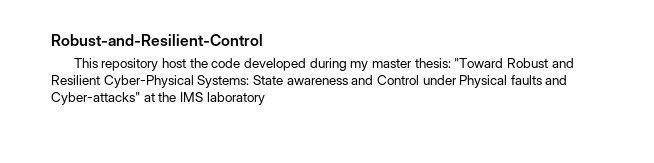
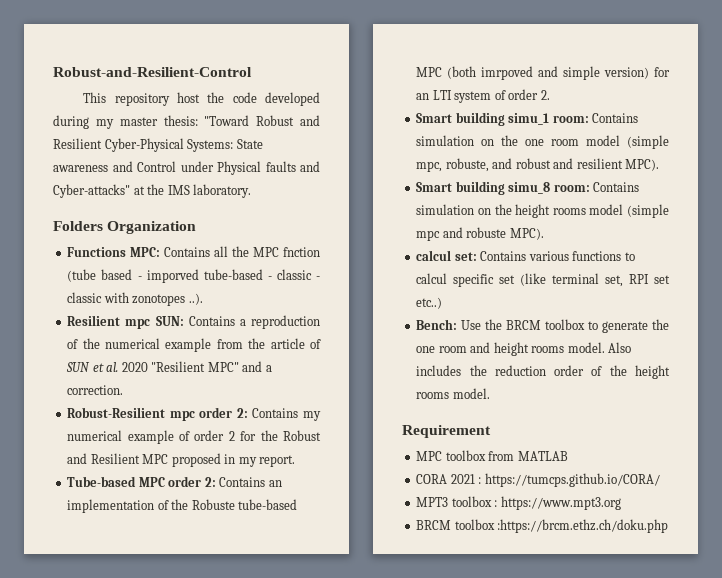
[206,92,265,105] laboratory -> [193,184,252,198] [53,221,197,234] [67,246,320,257] [67,269,320,283] [67,292,203,306] [67,315,320,329] [67,338,321,352] [66,361,272,372] [67,385,124,395] [67,407,321,421] [67,430,321,444] [67,453,296,467] [67,476,282,487] [67,499,298,513] [416,66,670,80] [416,89,550,103] [416,112,639,126] [416,135,669,149] [416,158,660,172] [416,181,640,195] [416,204,669,218] [416,227,544,241] [416,250,635,261] [416,273,670,287] [416,297,443,309] [416,319,669,333] [416,342,632,356] [416,365,670,379] [416,388,490,399] [402,425,491,438] [416,450,568,461] [416,473,660,487] [416,496,621,510] [416,519,669,533] laboratory. // Folders Organization // Functions MPC: Contains all the MPC fnction (tube based - imporved tube-based - classic - classic with zonotopes ..). // Resilient mpc SUN: Contains a reproduction of the numerical example from the article of SUN et al. 2020 "Resilient MPC" and a correction. // Robust-Resilient mpc order 2: Contains my numerical example of order 2 for the Robust and Resilient MPC proposed in my report. // Tube-based MPC order 2: Contains an implementation of the Robuste tube-based MPC (both imrpoved and simple version) for an LTI system of order 2. // Smart building simu_1 room: Contains simulation on the one room model (simple mpc, robuste, and robust and resilient MPC). // Smart building simu_8 room: Contains simulation on the height rooms model (simple mpc and robuste MPC). // calcul set: Contains various functions to calcul specific set (like terminal set, RPI set etc..) // Bench: Use the BRCM toolbox to generate the one room and height rooms model. Also includes the reduction order of the height rooms model. // Requirement // MPC toolbox from MATLAB // CORA 2021 : https://tumcps.github.io/CORA/ // MPT3 toolbox : https://www.mpt3.org // BRCM toolbox :https://brcm.ethz.ch/doku.php

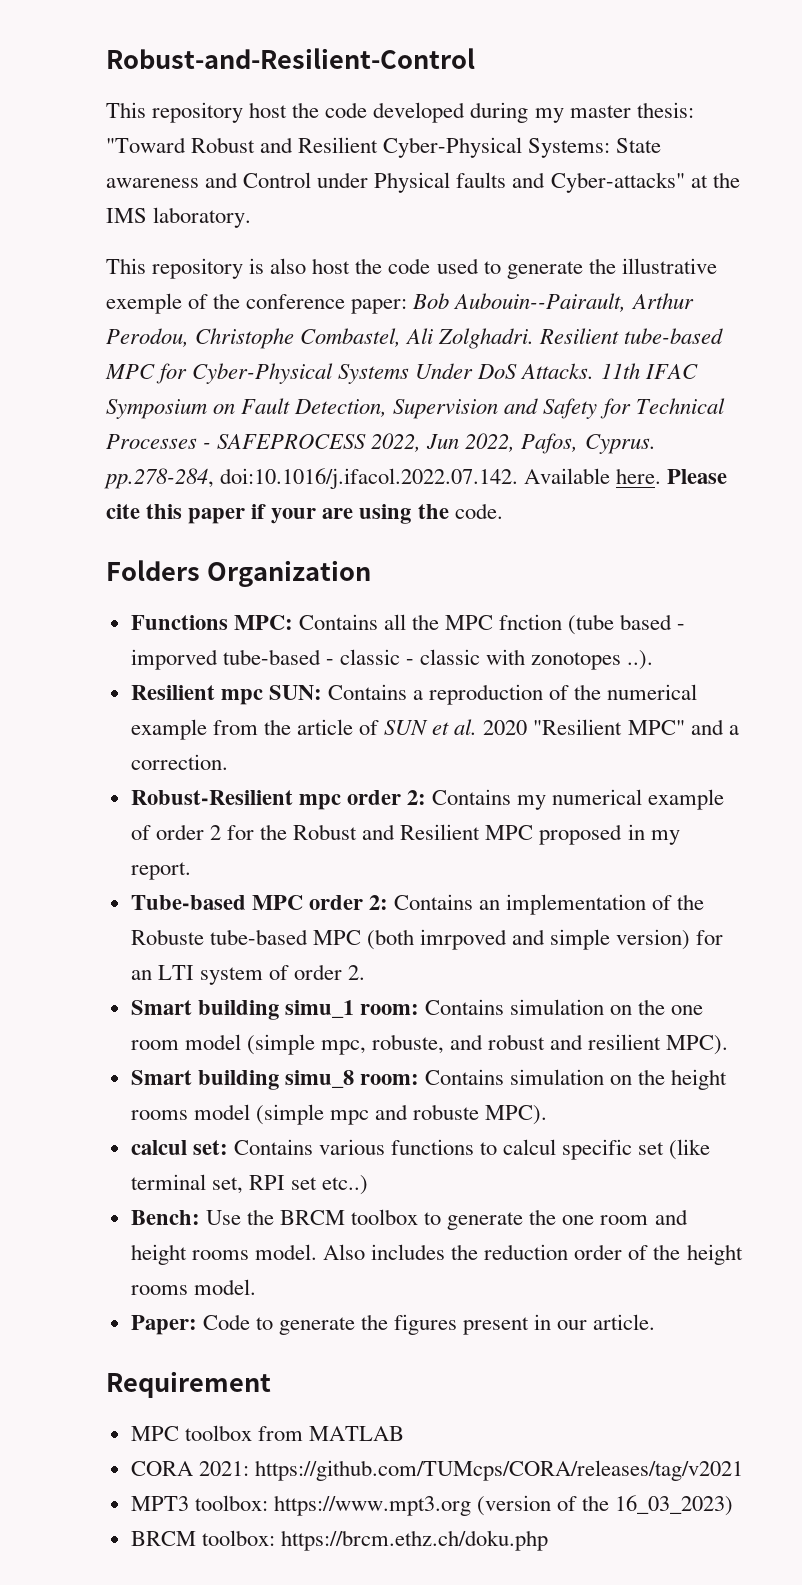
(252, 191) none -> [106,258,717,279] [106,293,694,314] [106,328,724,349] [105,363,698,384] [106,398,725,419] [106,433,656,454] [104,468,728,489] [106,503,503,524] // This repository is also host the code used to generate the illustrative exemple of the conference paper: Bob Aubouin--Pairault, Arthur Perodou, Christophe Combastel, Ali Zolghadri. Resilient tube-based MPC for Cyber-Physical Systems Under DoS Attacks. 11th IFAC Symposium on Fault Detection, Supervision and Safety for Technical Processes - SAFEPROCESS 2022, Jun 2022, Pafos, Cyprus. pp.278-284, doi:10.1016/j.ifacol.2022.07.142. Available here. Please cite this paper if your are using the code.
(490, 393) none -> [130,1314,656,1335] // Paper: Code to generate the figures present in our article.
[450,473,660,487] 2021 : https://tumcps.github.io/CORA/ -> [198,1460,743,1481] 2021: https://github.com/TUMcps/CORA/releases/tag/v2021
[451,496,498,507] toolbox : -> [194,1495,268,1511] toolbox:
[416,519,669,533] // BRCM toolbox :https://brcm.ethz.ch/doku.php -> [476,1495,734,1516] [130,1530,548,1551] (version of the 16_03_2023) // BRCM toolbox: https://brcm.ethz.ch/doku.php

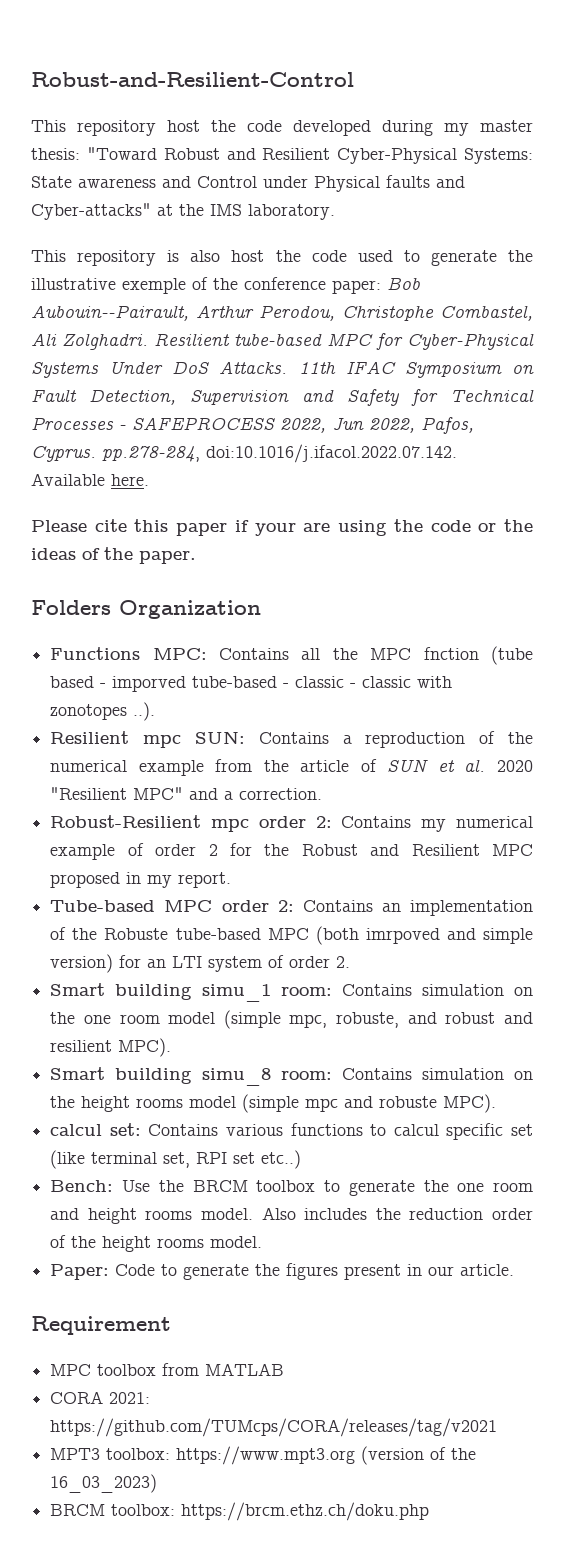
(662, 476) none -> (149, 480) //
[454,503,503,519] code. -> [430,519,534,532] [31,547,196,564] code or the ideas of the paper.

